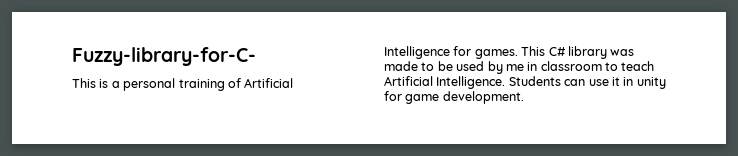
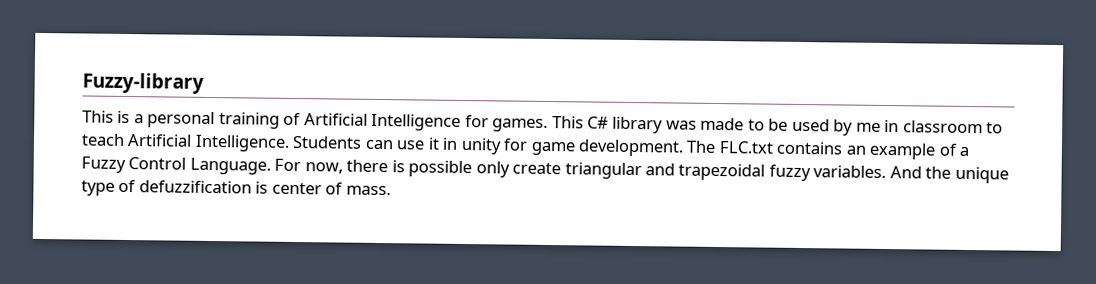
[72,47,256,66] Fuzzy-library-for-C- -> [82,72,204,94] Fuzzy-library
(524, 97) none -> [686,140,970,160] [81,156,1009,184] [81,179,391,196] The FLC.txt contains an example of a Fuzzy Control Language. For now, there is possible only create triangular and trapezoidal fuzzy variables. And the unique type of defuzzification is center of mass.

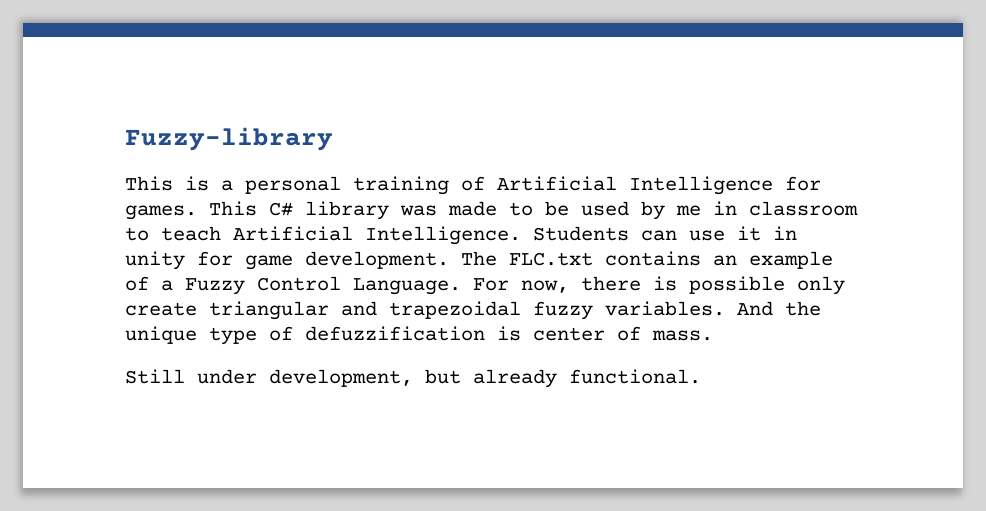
(391, 190) none -> [125,369,701,388] // Still under development, but already functional.

